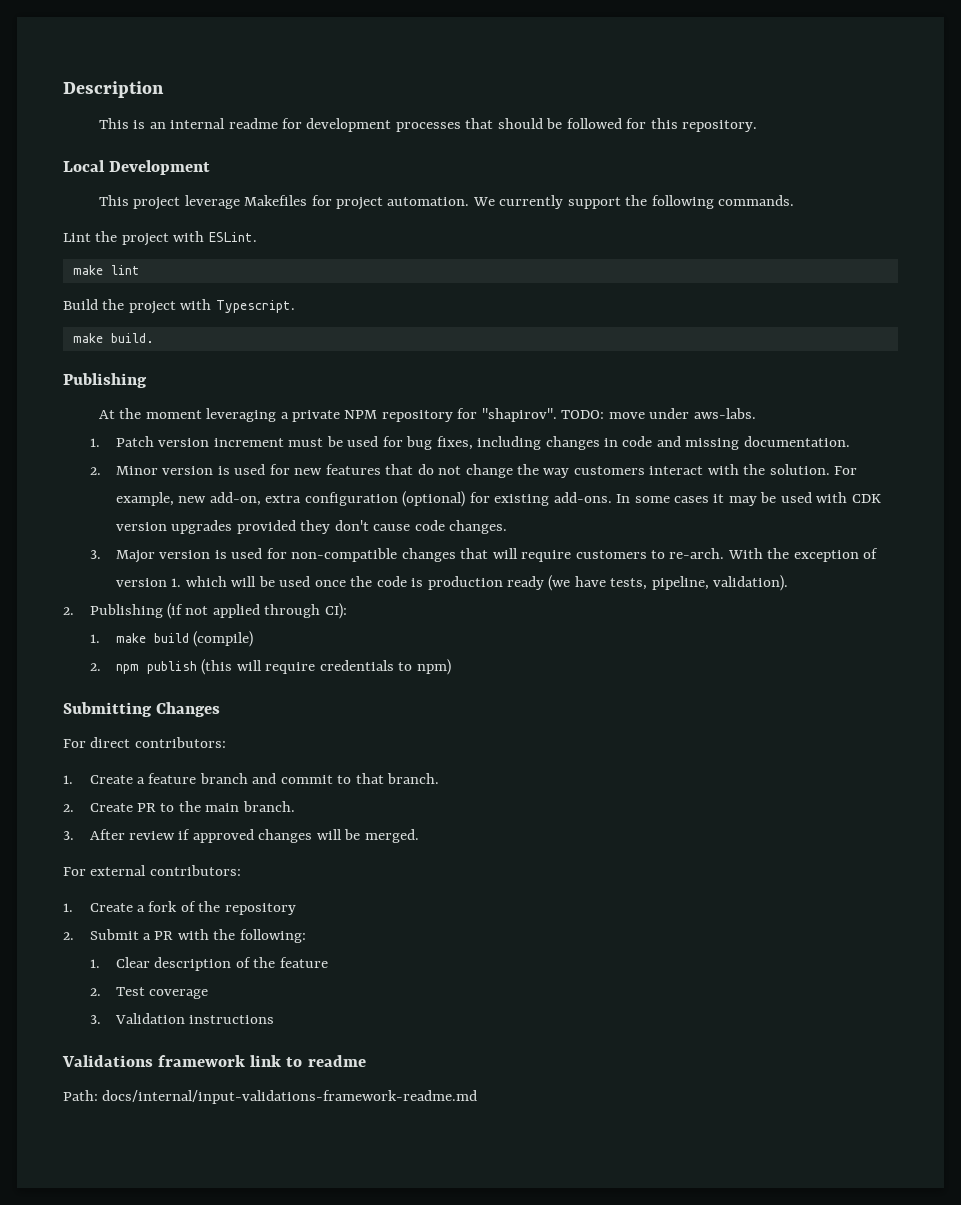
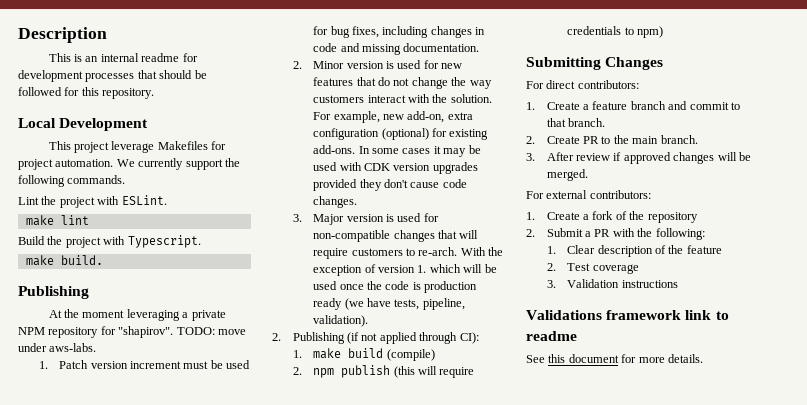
[63,1090,478,1104] Path: docs/internal/input-validations-framework-readme.md -> [526,354,703,363] See this document for more details.

